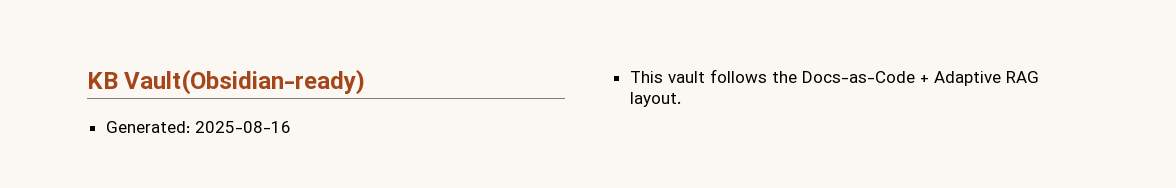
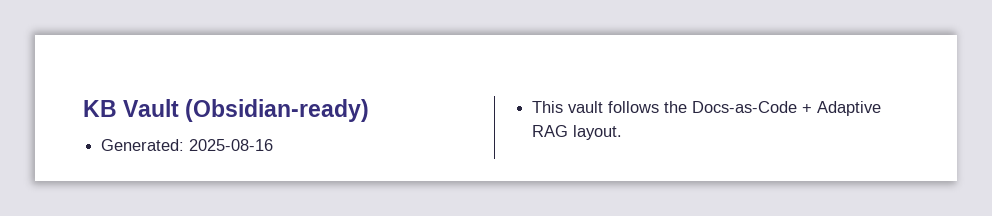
[124,69,366,95] Vault(Obsidian-ready) -> [123,99,370,122] Vault (Obsidian-ready)

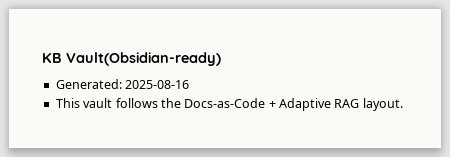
[123,99,370,122] Vault (Obsidian-ready) -> [66,52,221,66] Vault(Obsidian-ready)

